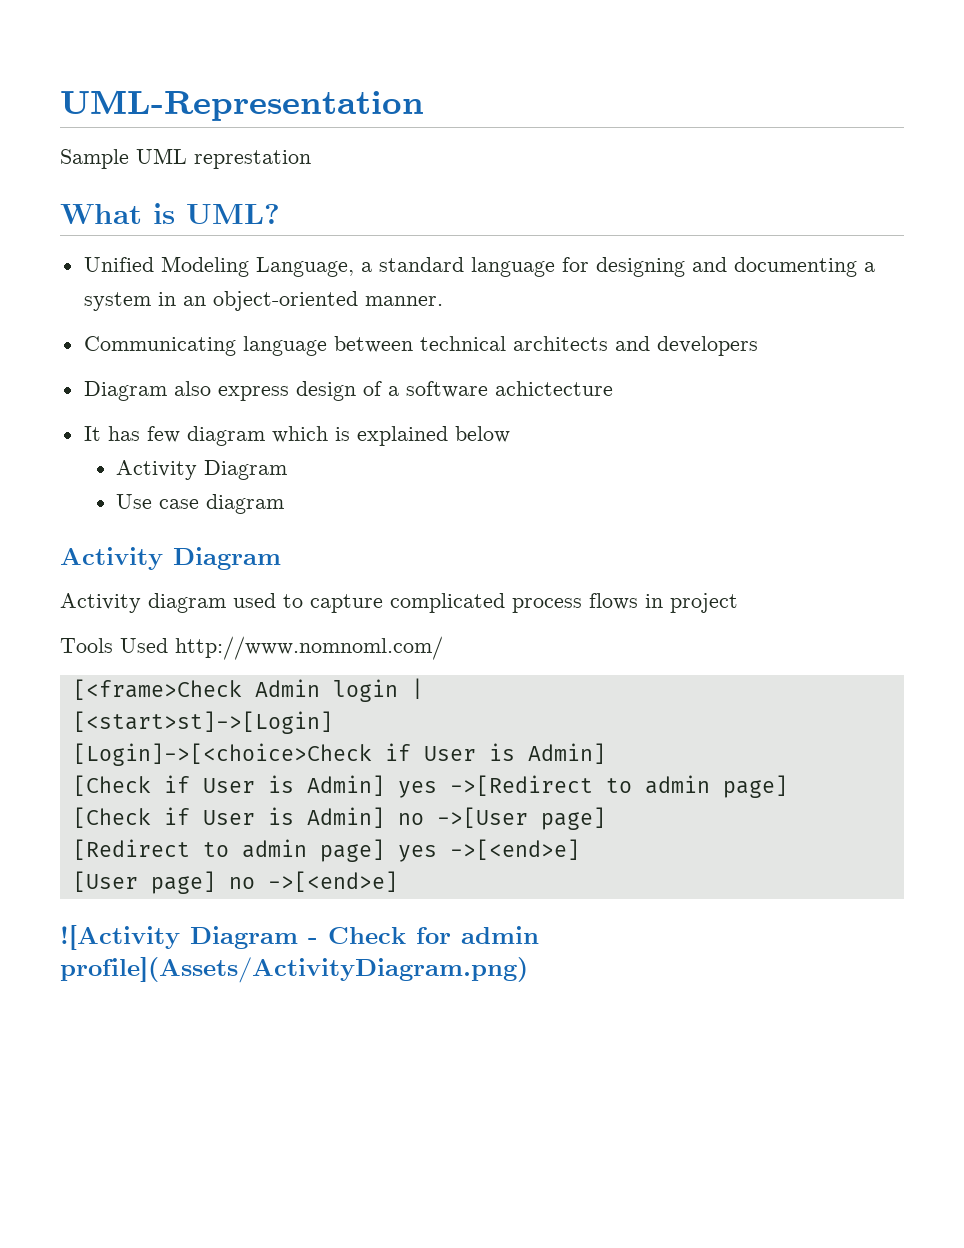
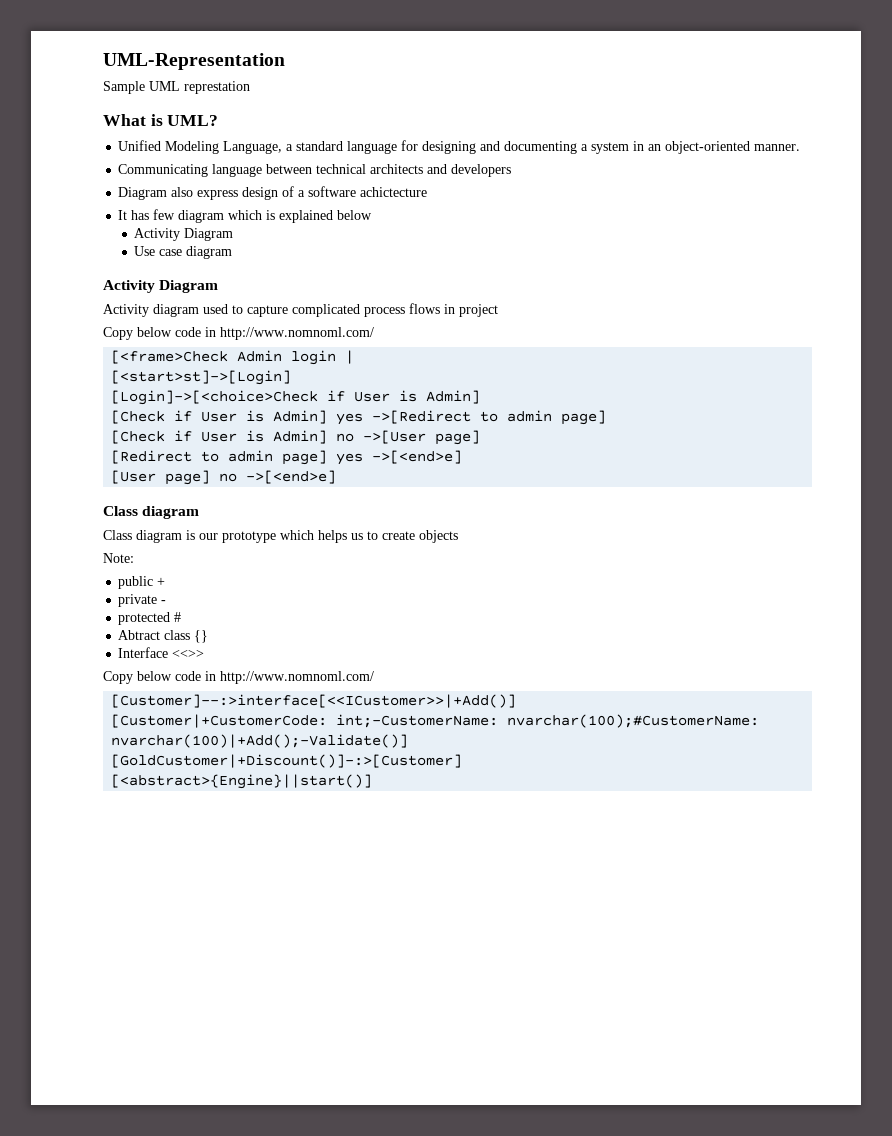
[60,638,168,653] Tools Used -> [103,327,216,340] Copy below code in
[60,925,539,950] [60,957,528,983] ![Activity Diagram - Check for admin profile](Assets/ActivityDiagram.png) -> [103,506,200,519] [103,530,458,543] [103,553,134,563] [118,576,166,589] [118,594,167,607] [118,612,182,625] [118,630,209,643] [118,647,205,658] [103,671,374,684] [111,694,517,708] [111,714,760,728] [111,734,409,748] [111,754,463,768] [111,774,373,789] Class diagram // Class diagram is our prototype which helps us to create objects // Note: // public + // private - // protected # // Abtract class {} // Interface <<>> // Copy below code in http://www.nomnoml.com/ // [Customer]--:>interface[<<ICustomer>>|+Add()] // [Customer|+CustomerCode: int;-CustomerName: nvarchar(100);#CustomerName: nvarchar(100)|+Add();-Validate()] // [GoldCustomer|+Discount()]-:>[Customer] // [<abstract>{Engine}||start()]

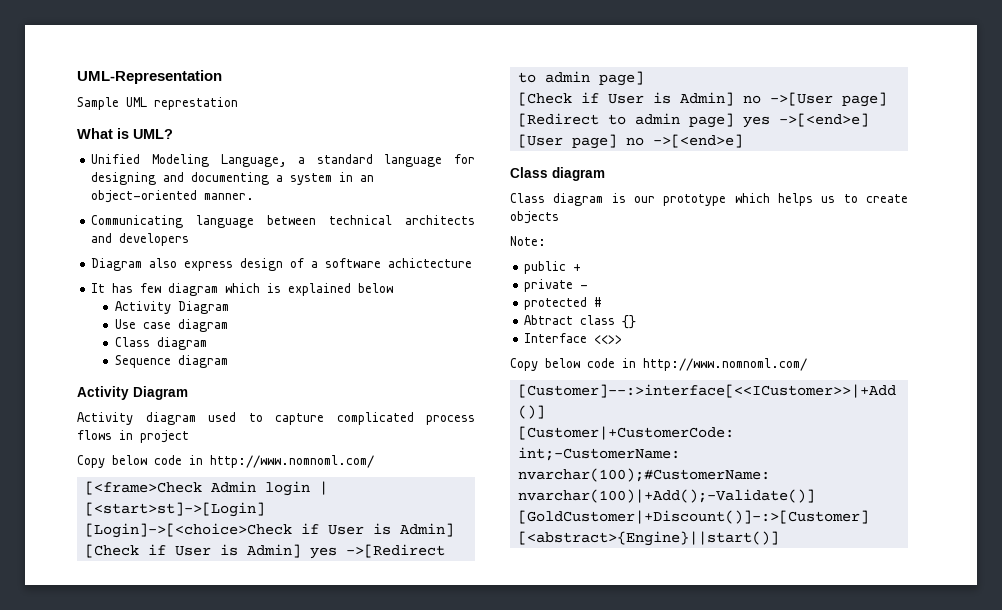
(233, 252) none -> [114,337,207,350] [114,355,228,368] // Class diagram // Sequence diagram

